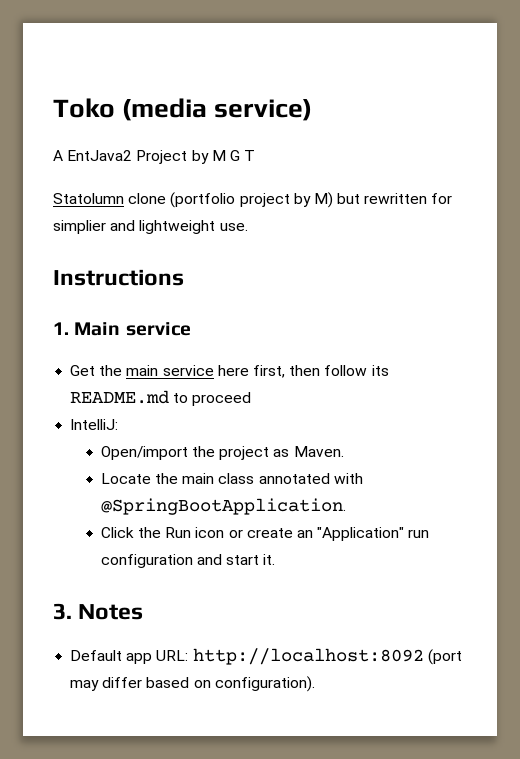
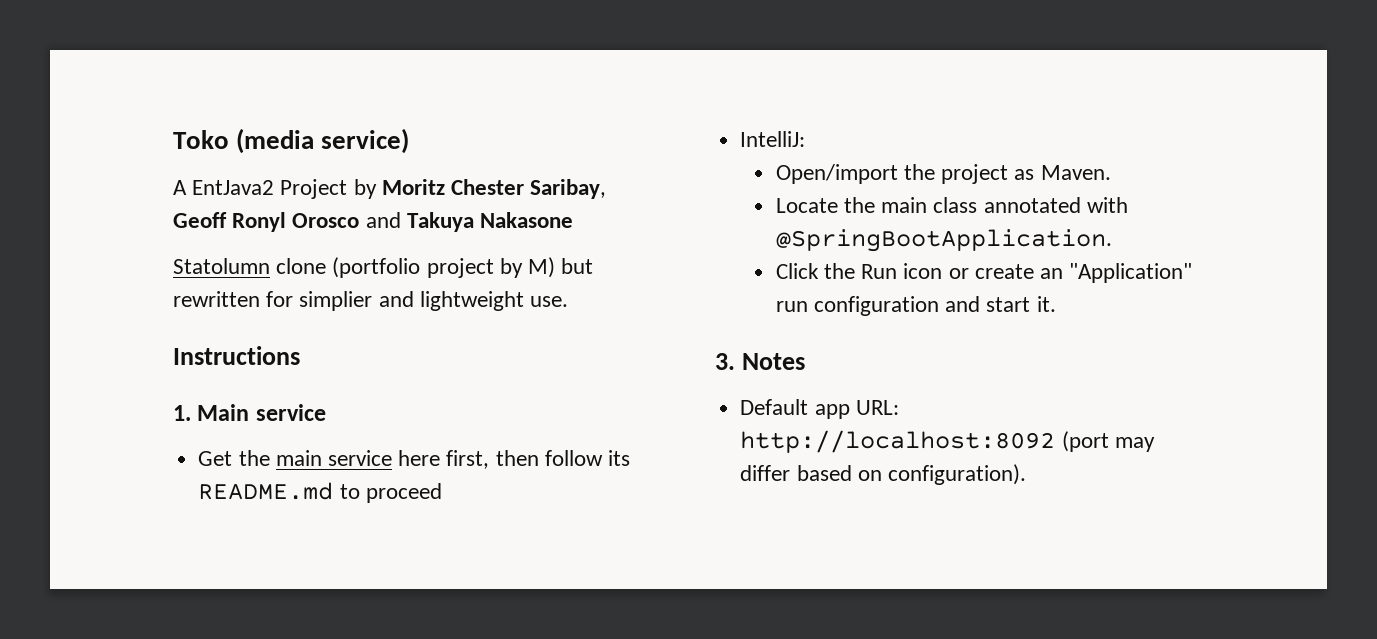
[211,150,256,161] M G T -> [381,179,607,199] [173,212,574,232] Moritz Chester Saribay, Geoff Ronyl Orosco and Takuya Nakasone

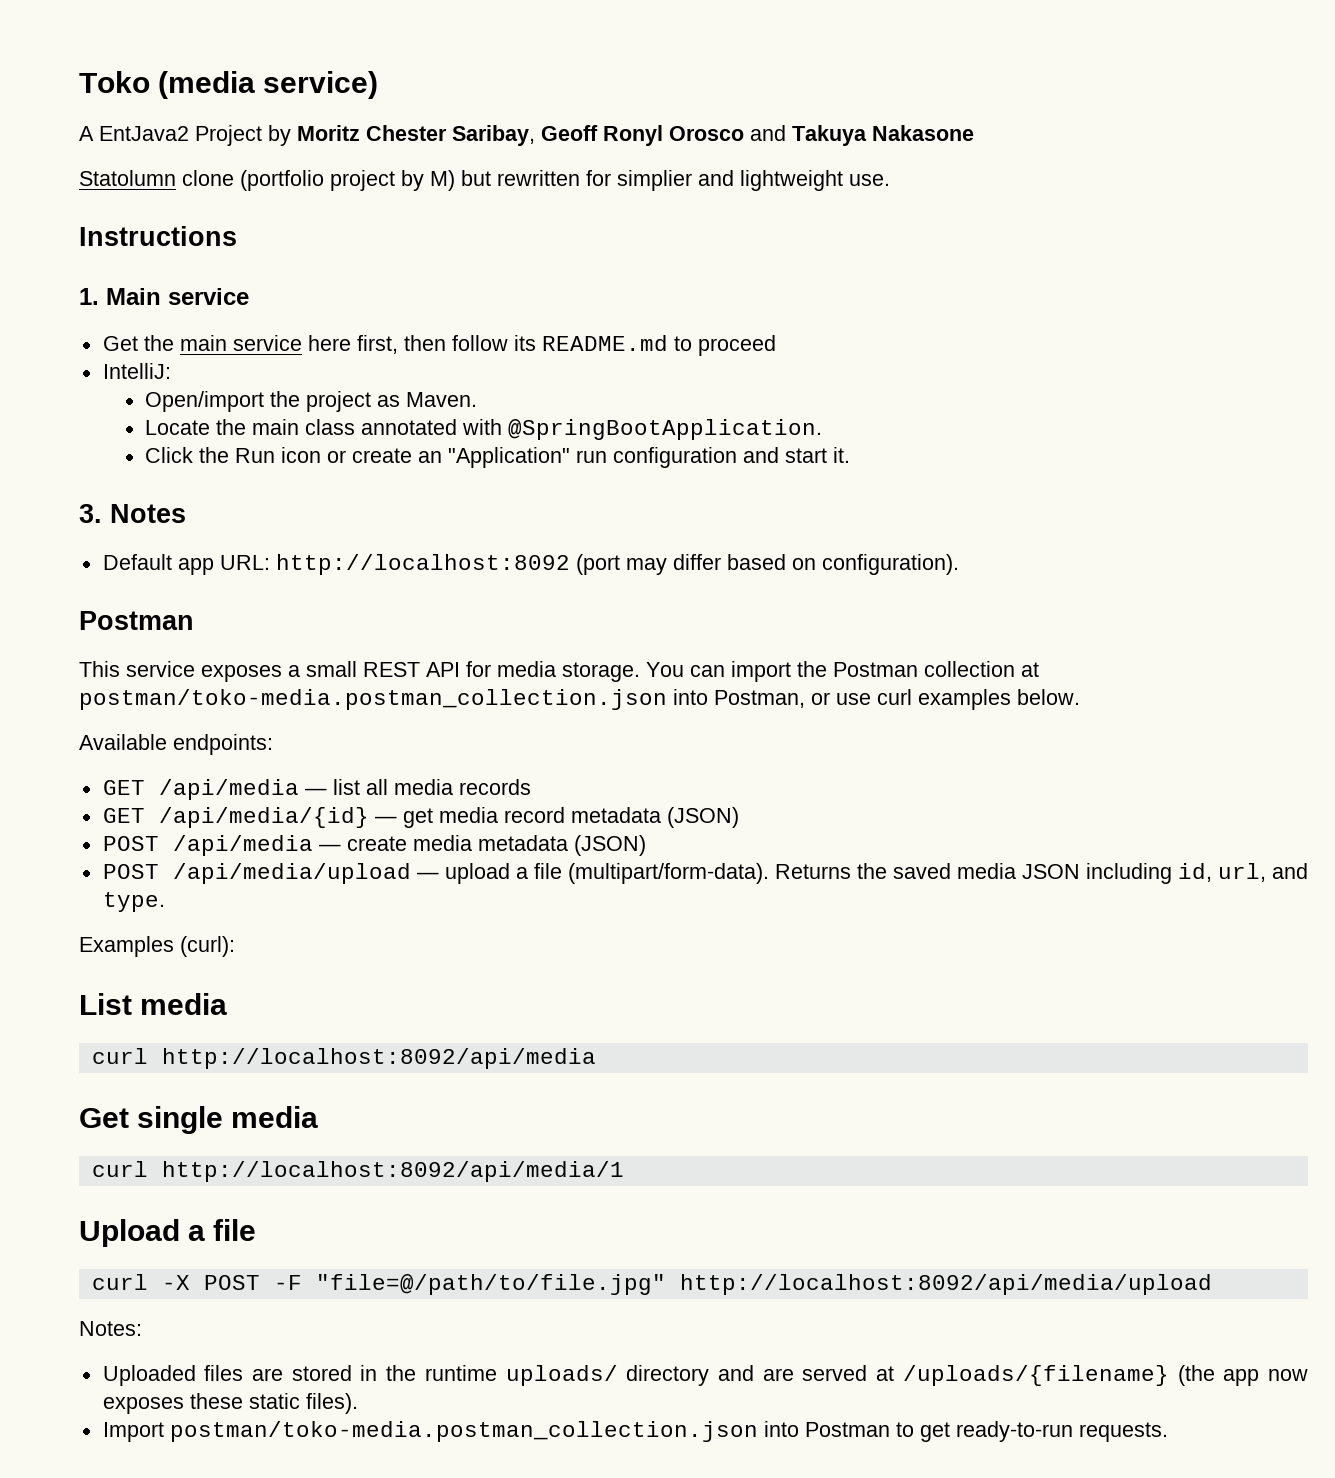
(1026, 474) none -> [79,611,194,630] [79,661,1039,682] [79,689,1080,710] [79,734,273,755] [102,779,531,800] [102,807,739,828] [102,835,646,856] [102,863,1308,884] [102,892,165,912] [79,936,235,957] [79,993,228,1015] [91,1048,596,1069] [79,1106,319,1134] [91,1161,624,1182] [79,1219,257,1247] [91,1274,1212,1295] [79,1321,142,1336] [102,1365,1308,1386] [102,1393,358,1414] [102,1421,1168,1442] // Postman // This service exposes a small REST API for media storage. You can import the Postman collection at postman/toko-media.postman_collection.json into Postman, or use curl examples below. // Available endpoints: // GET /api/media — list all media records // GET /api/media/{id} — get media record metadata (JSON) // POST /api/media — create media metadata (JSON) // POST /api/media/upload — upload a file (multipart/form-data). Returns the saved media JSON including id, url, and type. // Examples (curl): // List media // curl http://localhost:8092/api/media // Get single media // curl http://localhost:8092/api/media/1 // Upload a file // curl -X POST -F "file=@/path/to/file.jpg" http://localhost:8092/api/media/upload // Notes: // Uploaded files are stored in the runtime uploads/ directory and are served at /uploads/{filename} (the app now exposes these static files). // Import postman/toko-media.postman_collection.json into Postman to get ready-to-run requests.

